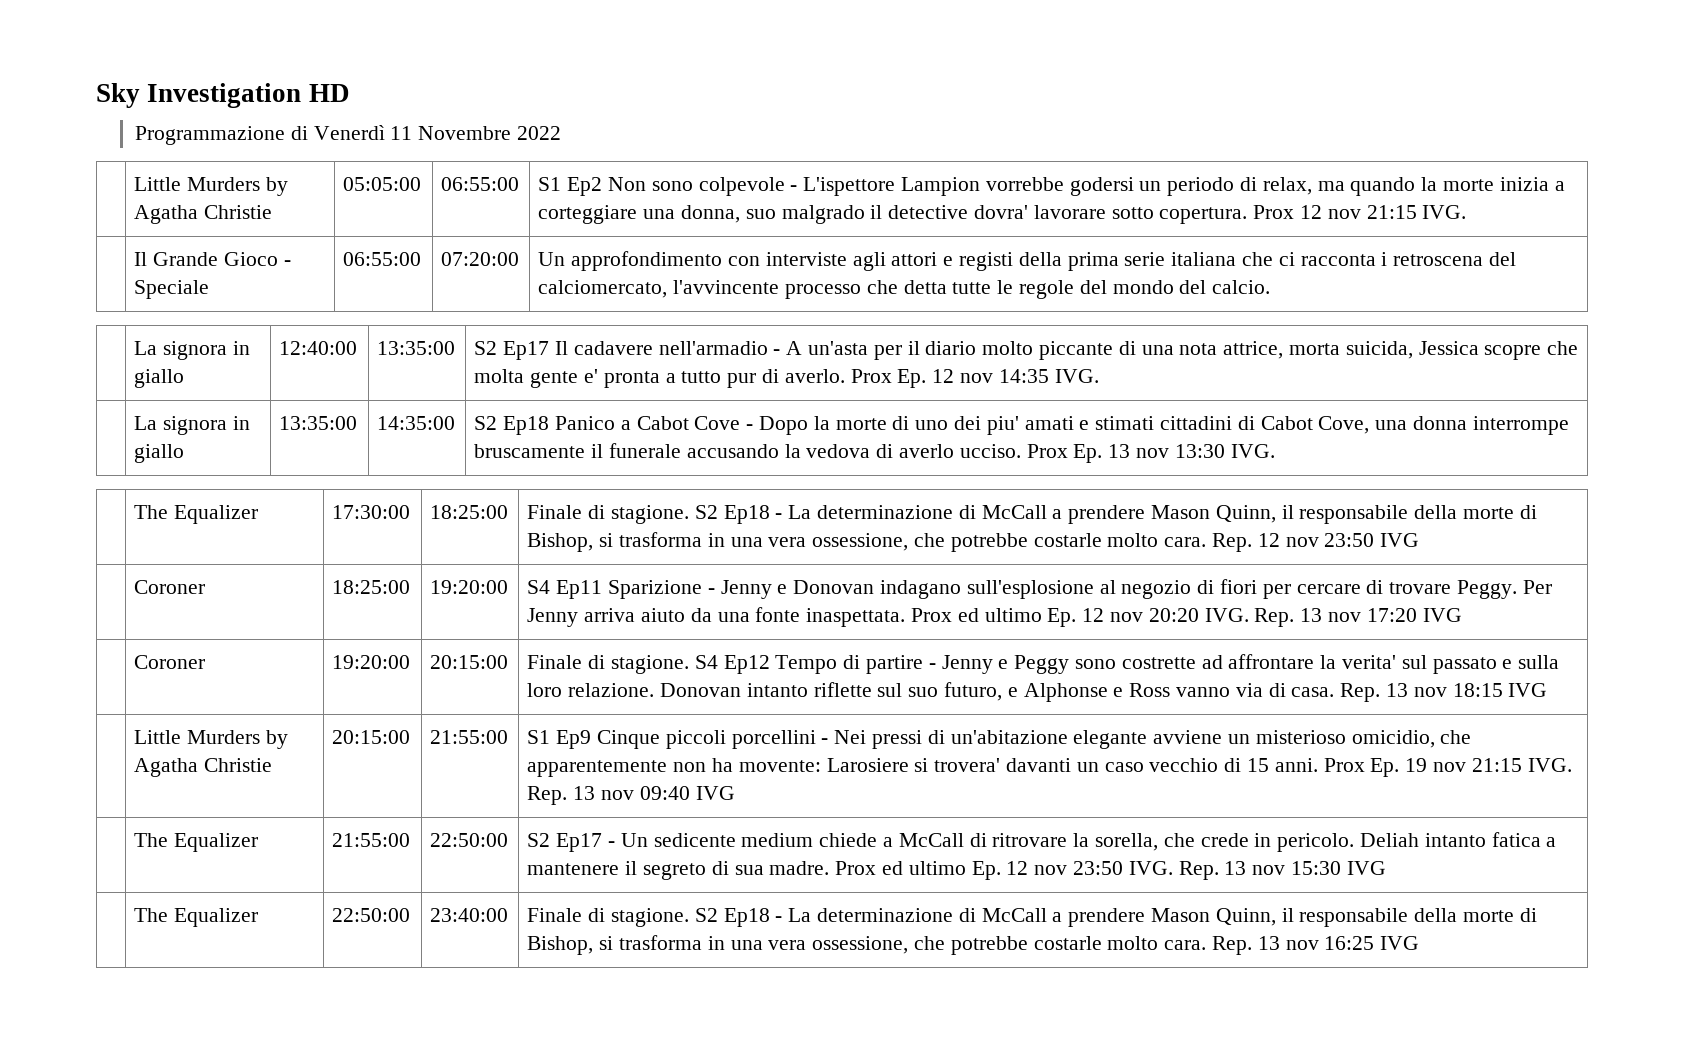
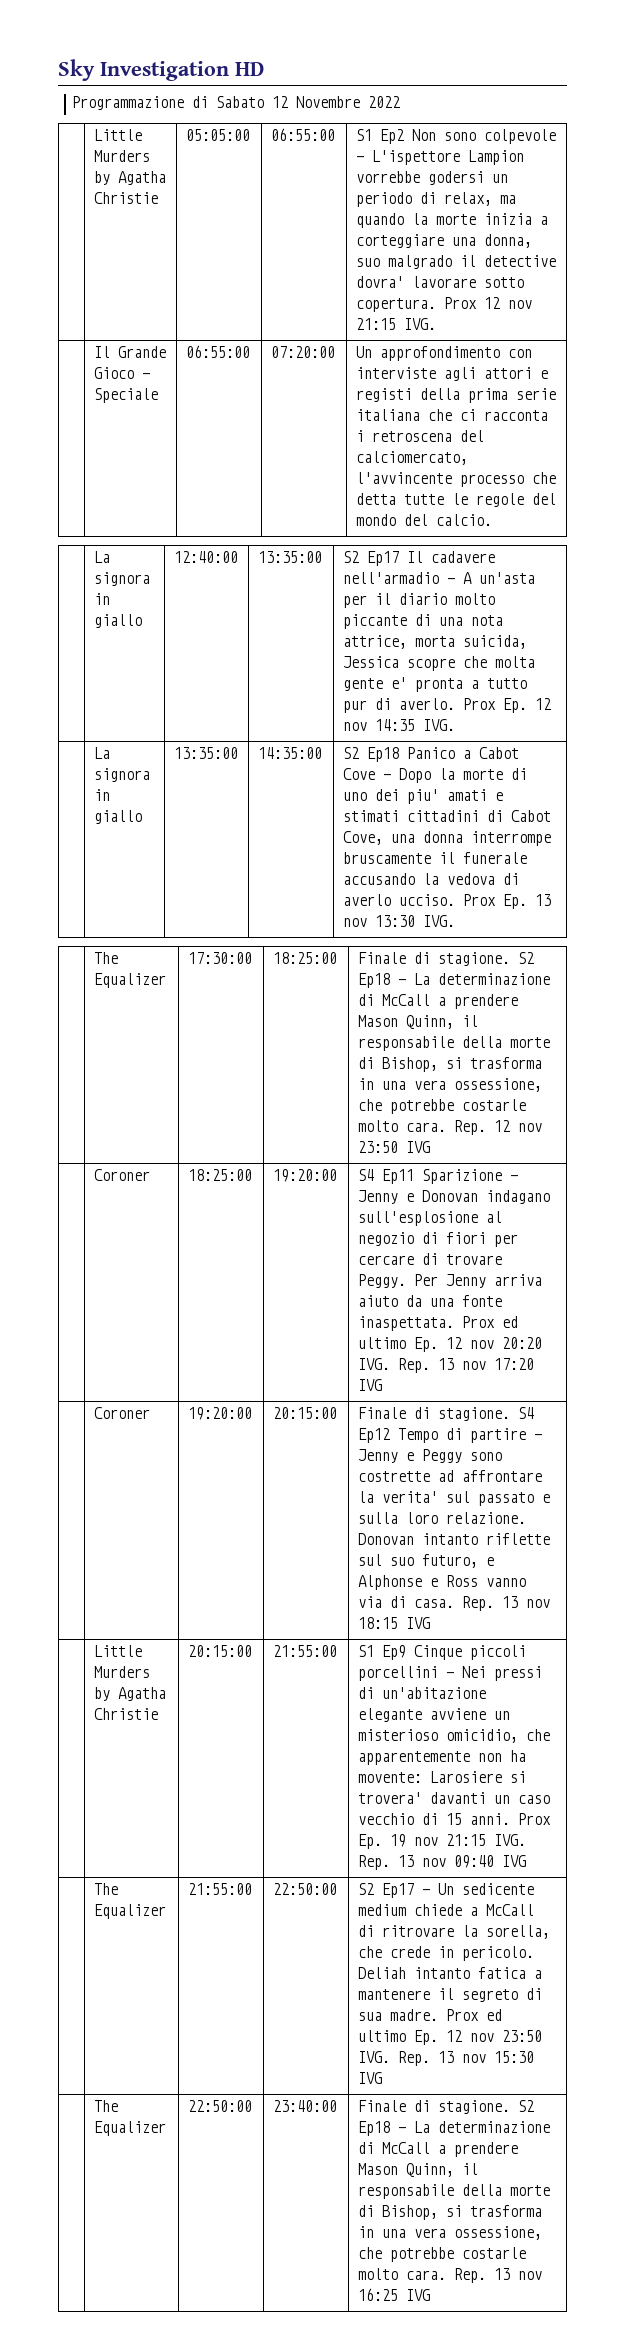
[313,125,413,140] Venerdì 11 -> [216,96,289,108] Sabato 12

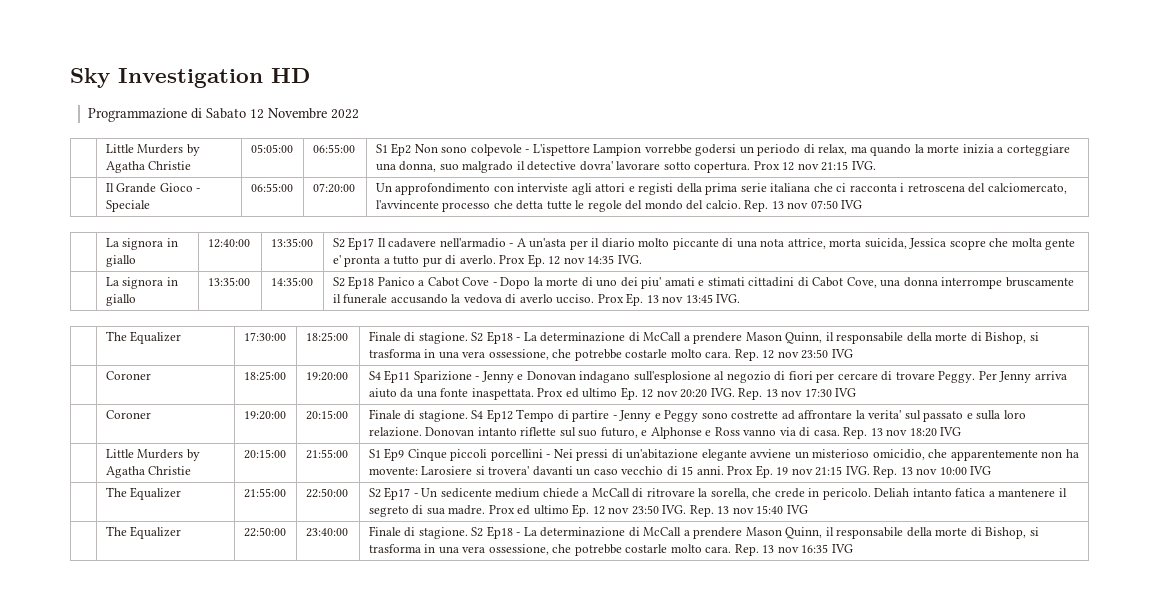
(492, 520) none -> [744,200,863,212] Rep. 13 nov 07:50 IVG
[374,915,415,927] 13:30 -> [685,294,713,303] 13:45
[493,1358,534,1370] 17:20 -> [804,388,832,397] 17:30
[357,1617,398,1629] 18:15 -> [909,428,937,437] 18:20
[453,1855,494,1868] 09:40 -> [939,467,967,475] 10:00
[493,2051,534,2063] 15:30 -> [756,505,784,514] 15:40
[357,2288,398,2301] 16:25 -> [801,544,829,553] 16:35

